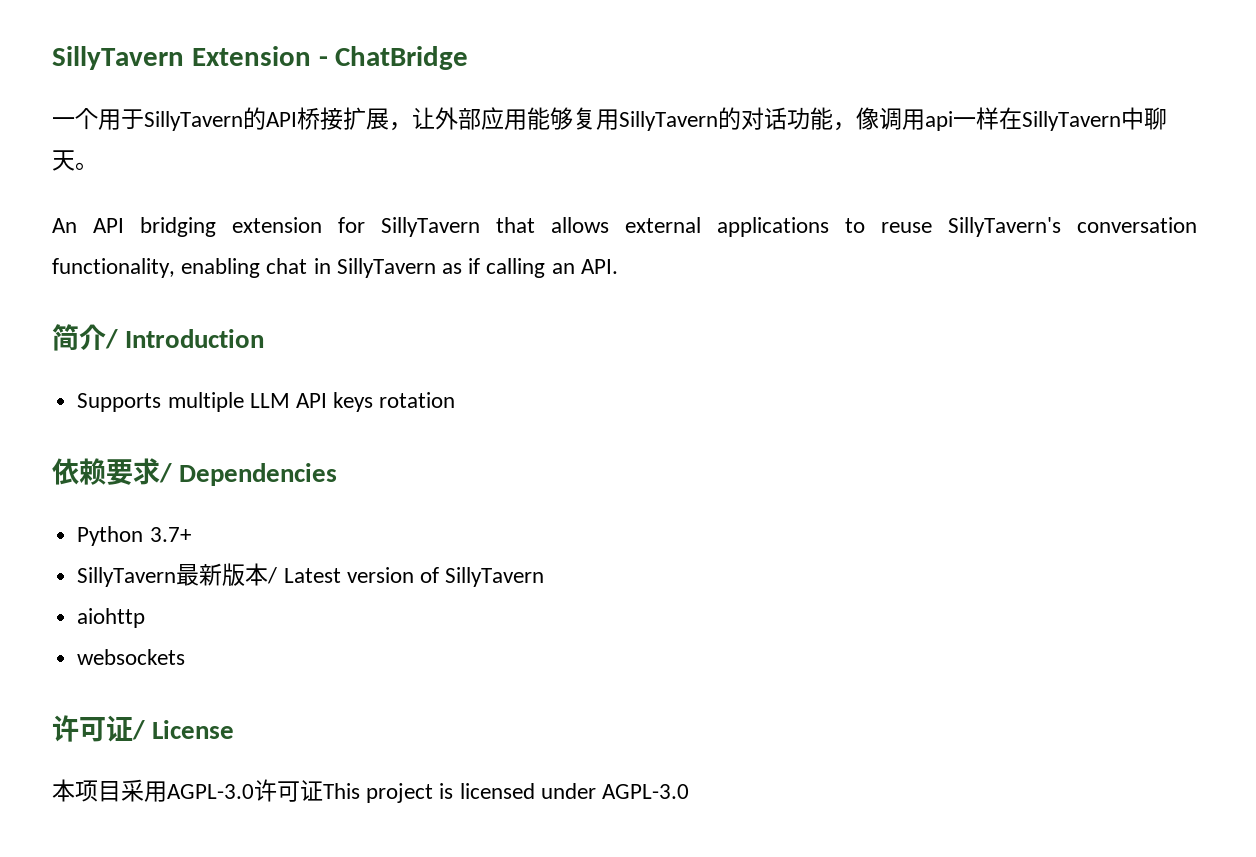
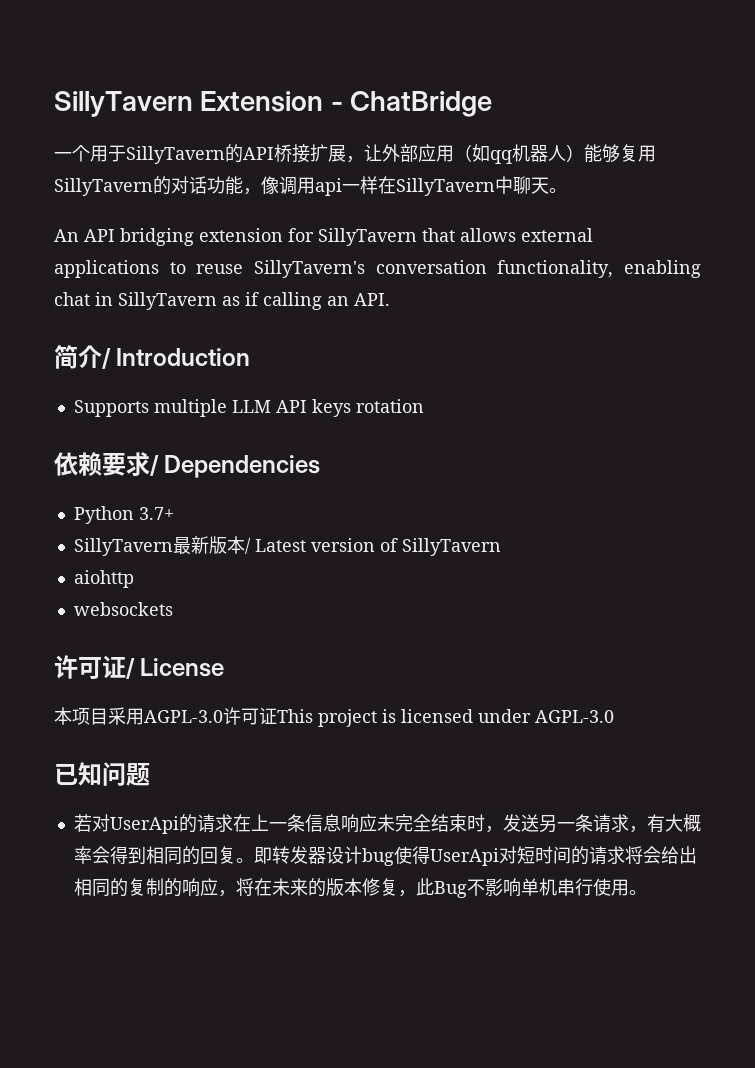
(527, 119) none -> [454,144,584,164] （如qq机器人）
(690, 791) none -> [54,762,150,786] [73,814,701,834] [73,846,697,866] [73,878,647,898] // 已知问题 // 若对UserApi的请求在上一条信息响应未完全结束时，发送另一条请求，有大概率会得到相同的回复。即转发器设计bug使得UserApi对短时间的请求将会给出相同的复制的响应，将在未来的版本修复，此Bug不影响单机串行使用。

